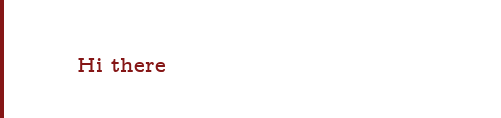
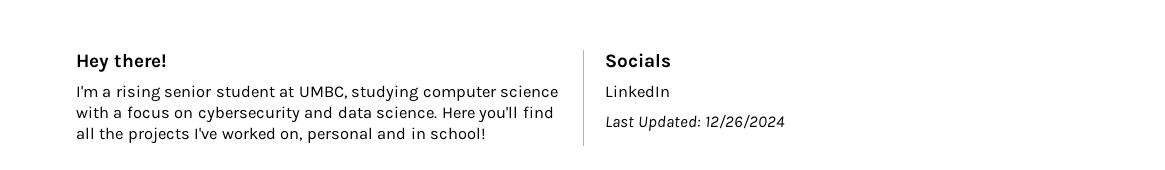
[77,58,166,72] Hi there -> [76,53,168,72] [76,85,559,102] [76,106,554,123] [76,127,487,144] [605,53,671,68] [605,85,670,98] [605,114,785,131] Hey there! // I'm a rising senior student at UMBC, studying computer science with a focus on cybersecurity and data science. Here you'll find all the projects I've worked on, personal and in school! // Socials // LinkedIn // Last Updated: 12/26/2024

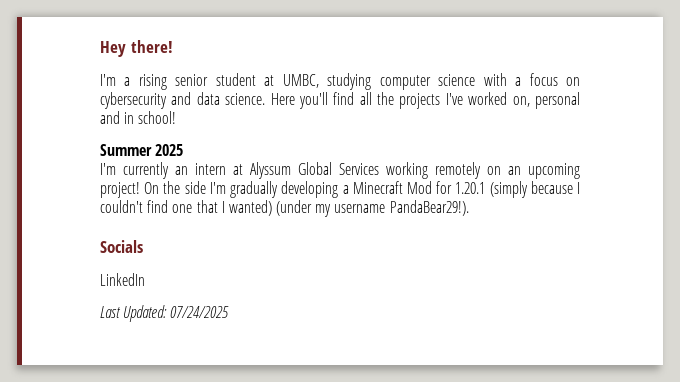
(487, 133) none -> [100,144,184,156] [100,162,580,179] [100,181,580,198] [100,200,469,217] // Summer 2025 // I'm currently an intern at Alyssum Global Services working remotely on an upcoming project! On the side I'm gradually developing a Minecraft Mod for 1.20.1 (simply because I couldn't find one that I wanted) (under my username PandaBear29!).
[704,114,785,129] 12/26/2024 -> [170,306,230,318] 07/24/2025

